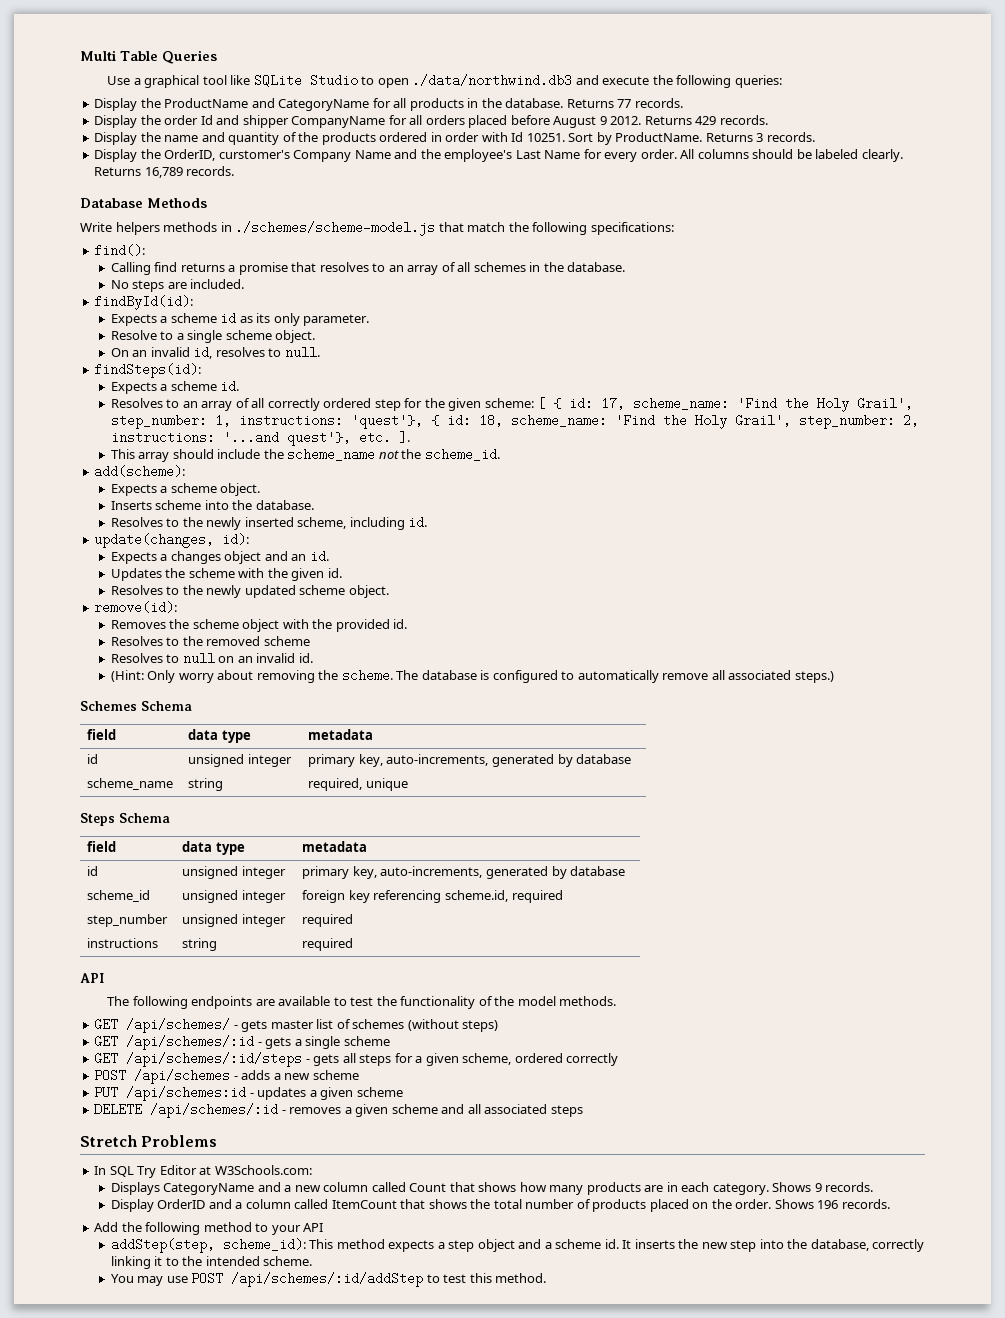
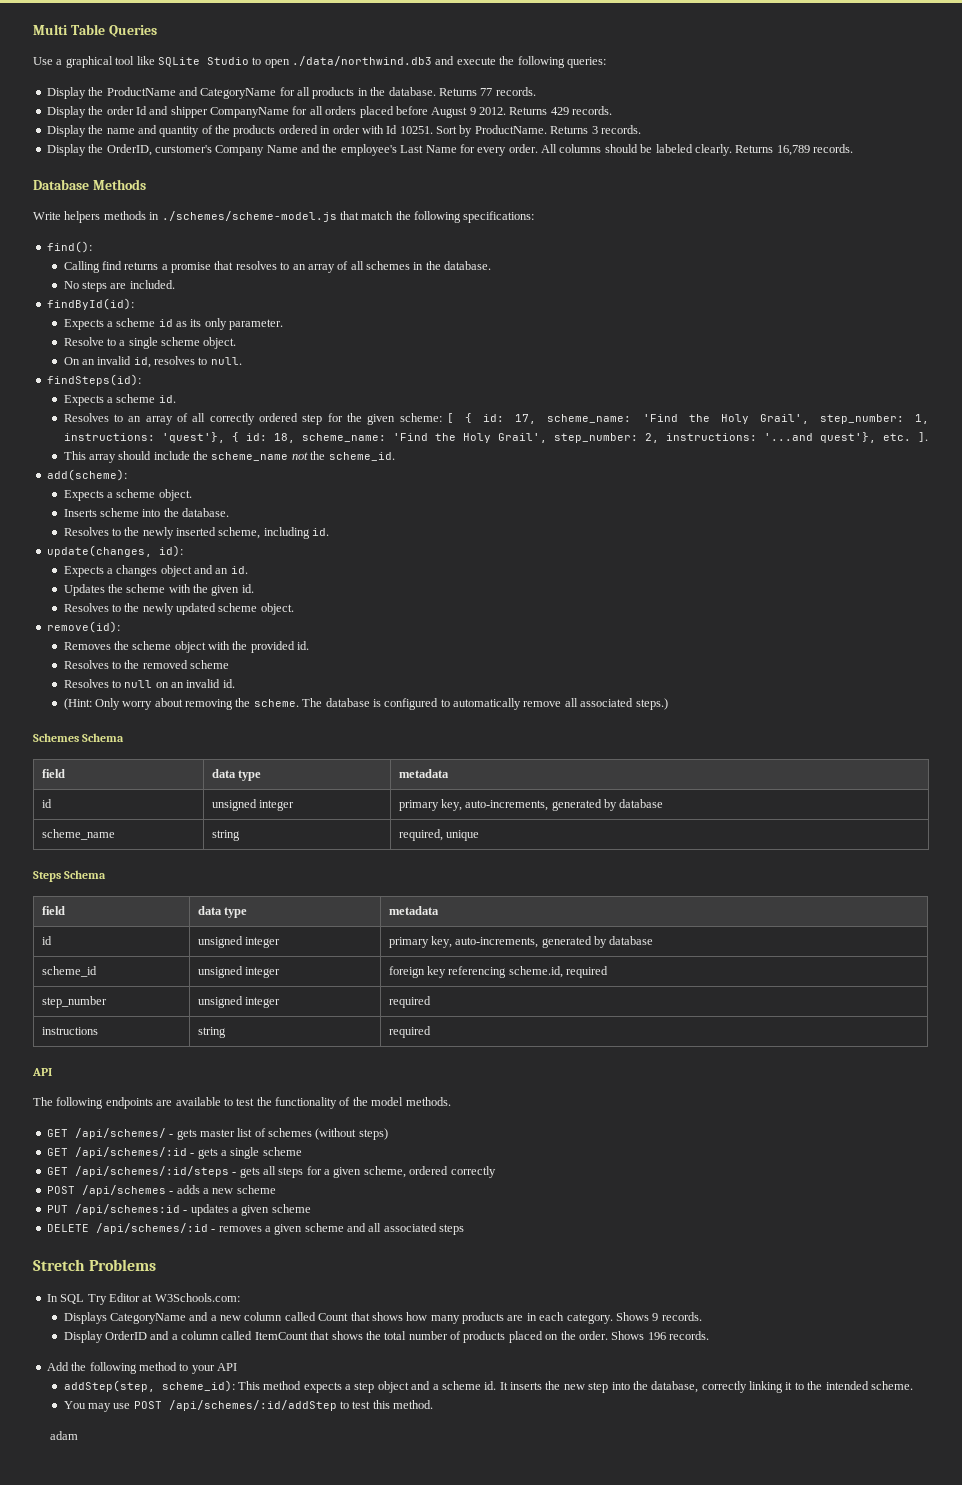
(547, 1278) none -> [49,1431,78,1440] // adam

